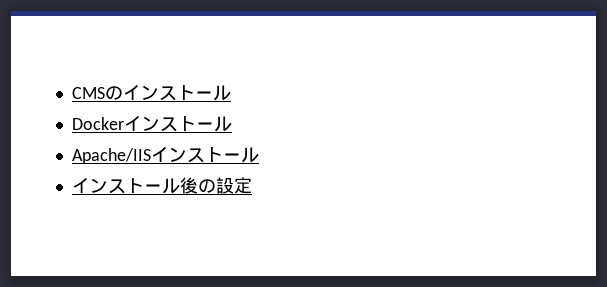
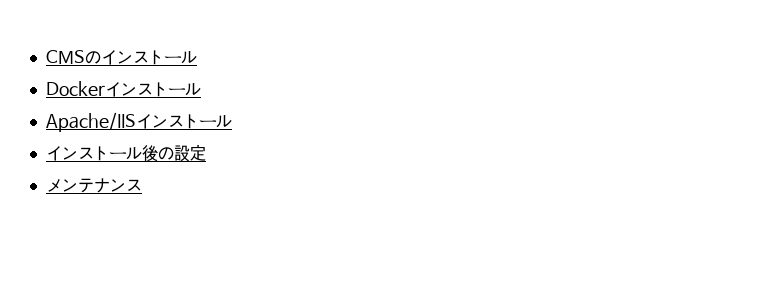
(252, 185) none -> [45,178,142,193] // メンテナンス

